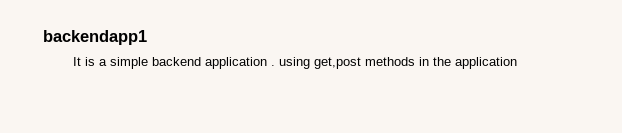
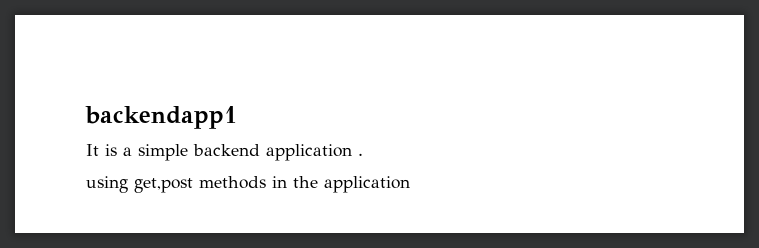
(275, 65) none -> (363, 154) //

